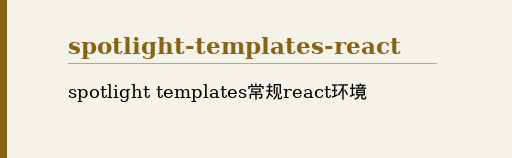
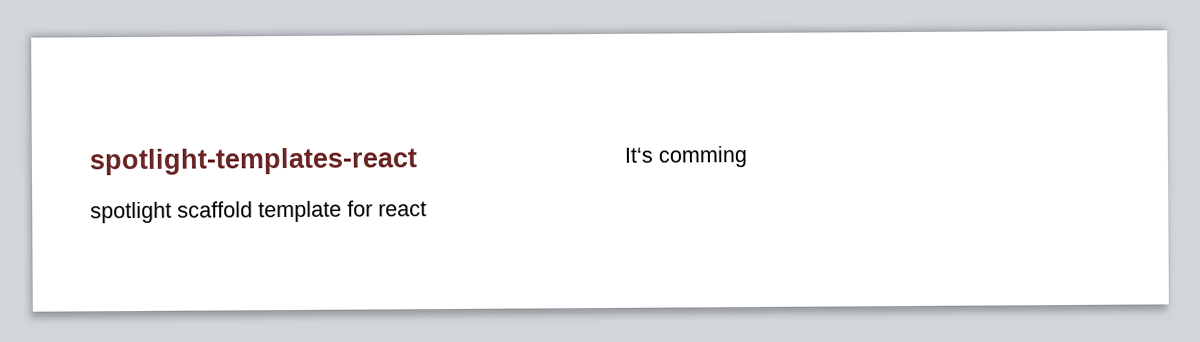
[156,83,283,102] templates常规 -> [177,200,373,223] scaffold template for
[331,83,367,100] 环境 -> [624,146,747,168] // It‘s comming

